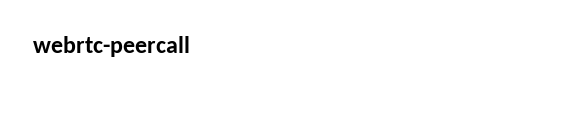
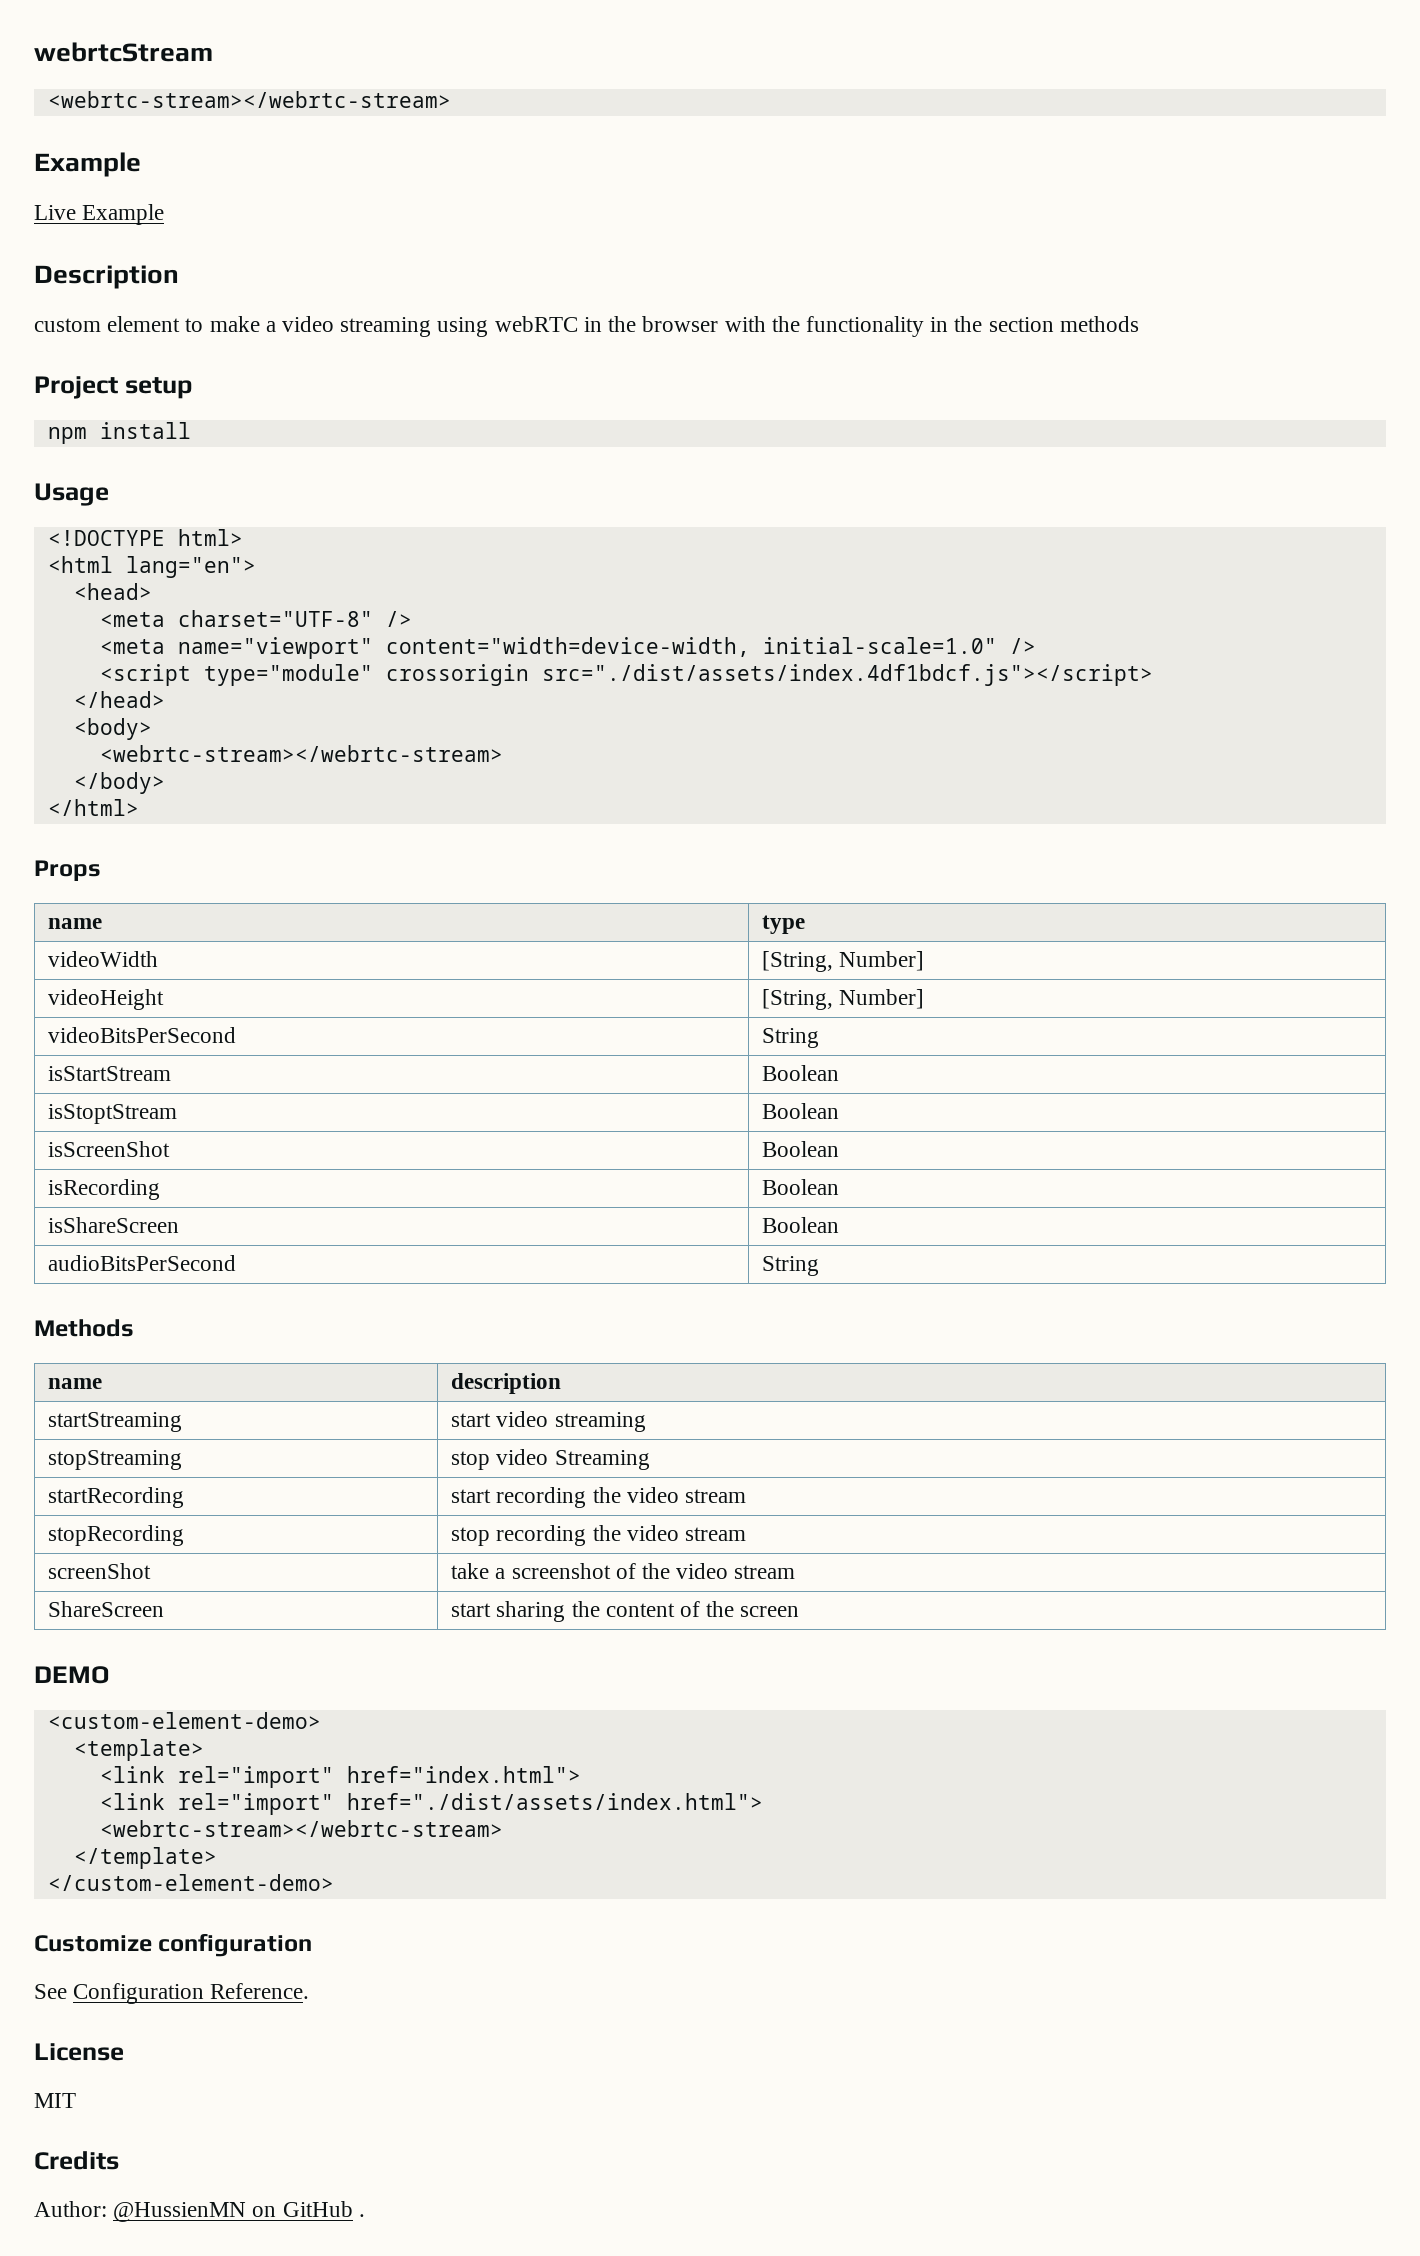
[33,36,190,57] webrtc-peercall -> [34,42,213,62] [47,91,451,108] [34,152,141,177] [34,204,165,225] [34,265,179,289] [34,316,1139,337] [34,376,193,399] [47,422,191,444] [34,483,109,506] [47,529,243,546] [47,556,256,578] [73,583,152,600] [99,610,412,627] [99,637,1036,659] [99,664,1153,686] [73,691,165,708] [73,718,152,740] [99,745,503,762] [73,772,165,794] [47,799,139,816] [34,860,101,881] [48,918,103,929] [762,915,806,934] [48,951,159,967] [762,951,925,972] [48,989,165,1010] [762,989,925,1010] [48,1027,237,1043] [762,1028,820,1048] [48,1066,172,1081] [762,1065,840,1081] [48,1104,178,1124] [762,1103,840,1119] [48,1141,171,1157] [762,1141,840,1157] [48,1179,161,1200] [762,1179,840,1195] [48,1217,180,1233] [762,1217,840,1233] [48,1255,237,1271] [762,1256,820,1276] [34,1319,134,1337] [48,1378,103,1389] [451,1373,562,1394] [48,1412,183,1432] [451,1411,646,1432] [48,1450,183,1470] [451,1449,650,1470] [48,1487,185,1508] [451,1487,746,1508] [48,1525,185,1546] [451,1525,746,1546] [48,1563,152,1579] [451,1563,796,1579] [48,1601,165,1617] [451,1601,800,1622] [34,1666,110,1684] [47,1712,321,1729] [73,1739,204,1761] [99,1766,581,1788] [99,1793,763,1815] [99,1820,503,1837] [73,1847,217,1869] [47,1874,334,1891] [34,1933,313,1957] [34,1983,310,2004] [34,2043,124,2061] [34,2093,76,2108] [34,2151,119,2170] [34,2201,365,2222] webrtcStream // <webrtc-stream></webrtc-stream> // Example // Live Example // Description // custom element to make a video streaming using webRTC in the browser with the functionality in the section methods // Project setup // npm install // Usage // <!DOCTYPE html> // <html lang="en"> // <head> // <meta charset="UTF-8" /> // <meta name="viewport" content="width=device-width, initial-scale=1.0" /> // <script type="module" crossorigin src="./dist/assets/index.4df1bdcf.js"></script> // </head> // <body> // <webrtc-stream></webrtc-stream> // </body> // </html> // Props // name | type // videoWidth | [String, Number] // videoHeight | [String, Number] // videoBitsPerSecond | String // isStartStream | Boolean // isStoptStream | Boolean // isScreenShot | Boolean // isRecording | Boolean // isShareScreen | Boolean // audioBitsPerSecond | String // Methods // name | description // startStreaming | start video streaming // stopStreaming | stop video Streaming // startRecording | start recording the video stream // stopRecording | stop recording the video stream // screenShot | take a screenshot of the video stream // ShareScreen | start sharing the content of the screen // DEMO // <custom-element-demo> // <template> // <link rel="import" href="index.html"> // <link rel="import" href="./dist/assets/index.html"> // <webrtc-stream></webrtc-stream> // </template> // </custom-element-demo> // Customize configuration // See Configuration Reference. // License // MIT // Credits // Author: @HussienMN on GitHub .

